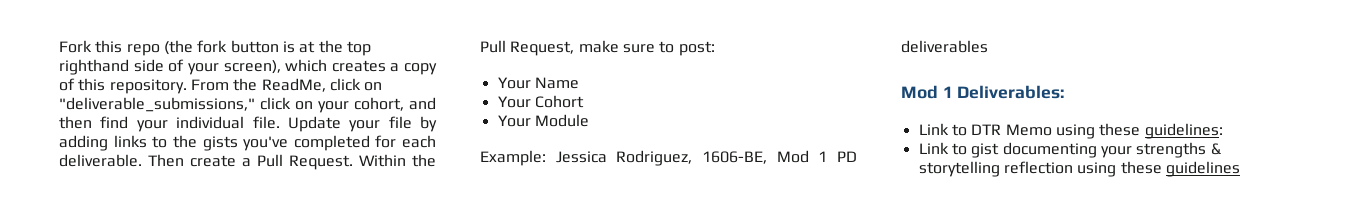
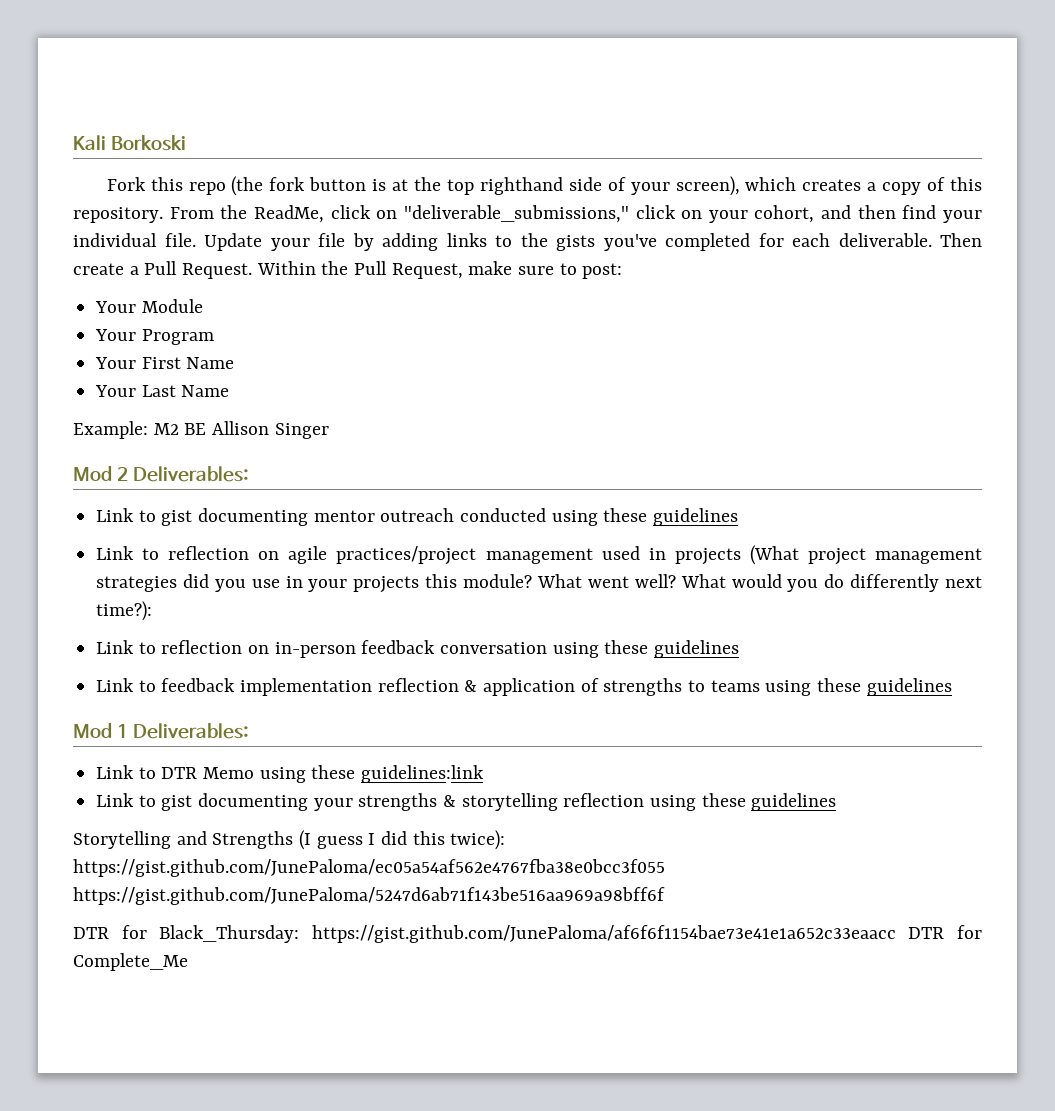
(59, 46) none -> [73,135,187,151] Kali Borkoski //
[534,77,579,89] [497,95,584,108] [497,114,589,127] [480,150,857,166] [901,40,988,53] Name // Your Cohort // Your Module // Example: Jessica Rodriguez, 1606-BE, Mod 1 PD deliverables -> [141,299,203,313] [95,329,214,345] [95,357,235,369] [95,385,230,397] [73,421,329,439] [73,466,249,482] [96,508,739,526] [96,545,983,565] [96,574,982,593] [96,601,153,621] [96,640,740,658] [96,678,952,696] Module // Your Program // Your First Name // Your Last Name // Example: M2 BE Allison Singer // Mod 2 Deliverables: // Link to gist documenting mentor outreach conducted using these guidelines // Link to reflection on agile practices/project management used in projects (What project management strategies did you use in your projects this module? What went well? What would you do differently next time?): // Link to reflection on in-person feedback conversation using these guidelines // Link to feedback implementation reflection & application of strengths to teams using these guidelines
[1144,123,1223,139] guidelines: -> [361,765,485,783] guidelines:link
(1240, 169) none -> [73,830,506,850] [73,859,665,877] [73,887,665,905] [73,925,983,943] [73,953,188,971] // Storytelling and Strengths (I guess I did this twice): https://gist.github.com/JunePaloma/ec05a54af562e4767fba38e0bcc3f055 https://gist.github.com/JunePaloma/5247d6ab71f143be516aa969a98bff6f // DTR for Black_Thursday: https://gist.github.com/JunePaloma/af6f6f1154bae73e41e1a652c33eaacc DTR for Complete_Me

